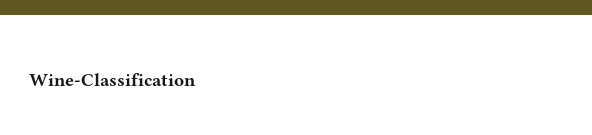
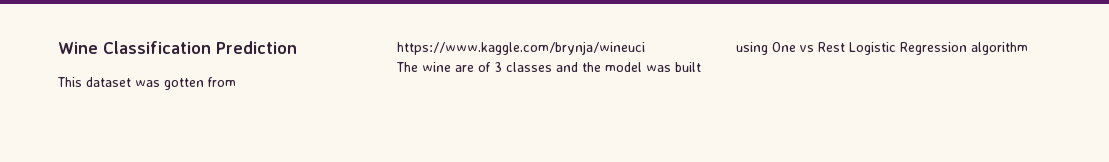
[29,73,196,86] Wine-Classification -> [58,41,297,54] [57,77,236,90] [397,41,645,55] [396,62,701,72] [736,42,1028,55] Wine Classification Prediction // This dataset was gotten from https://www.kaggle.com/brynja/wineuci // The wine are of 3 classes and the model was built using One vs Rest Logistic Regression algorithm

